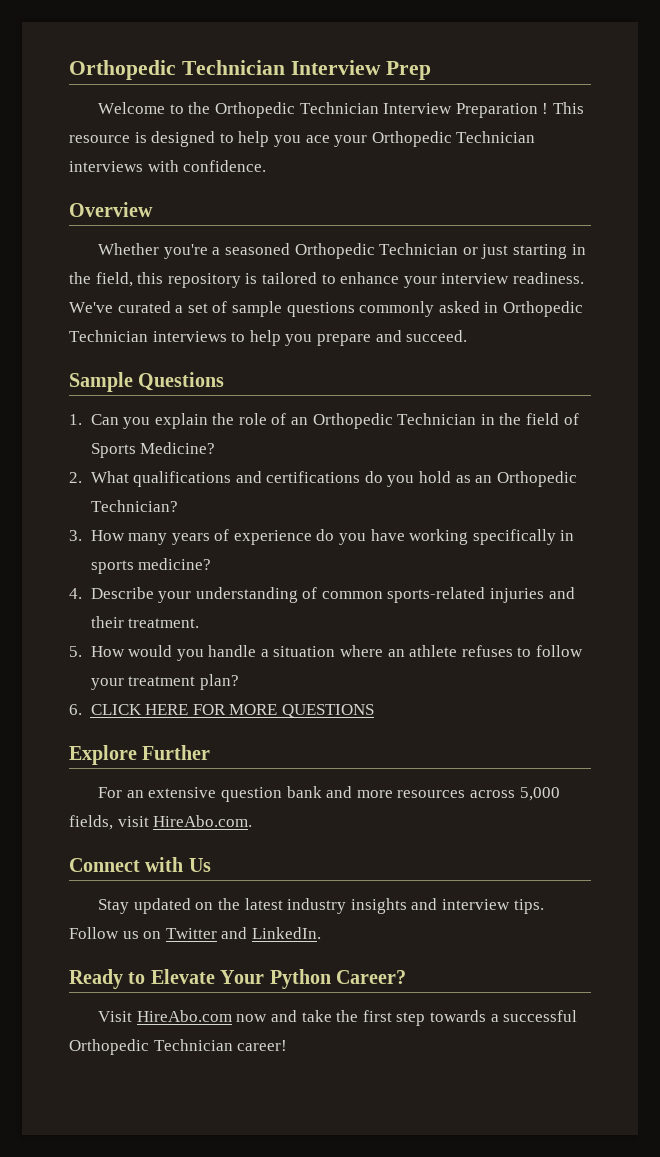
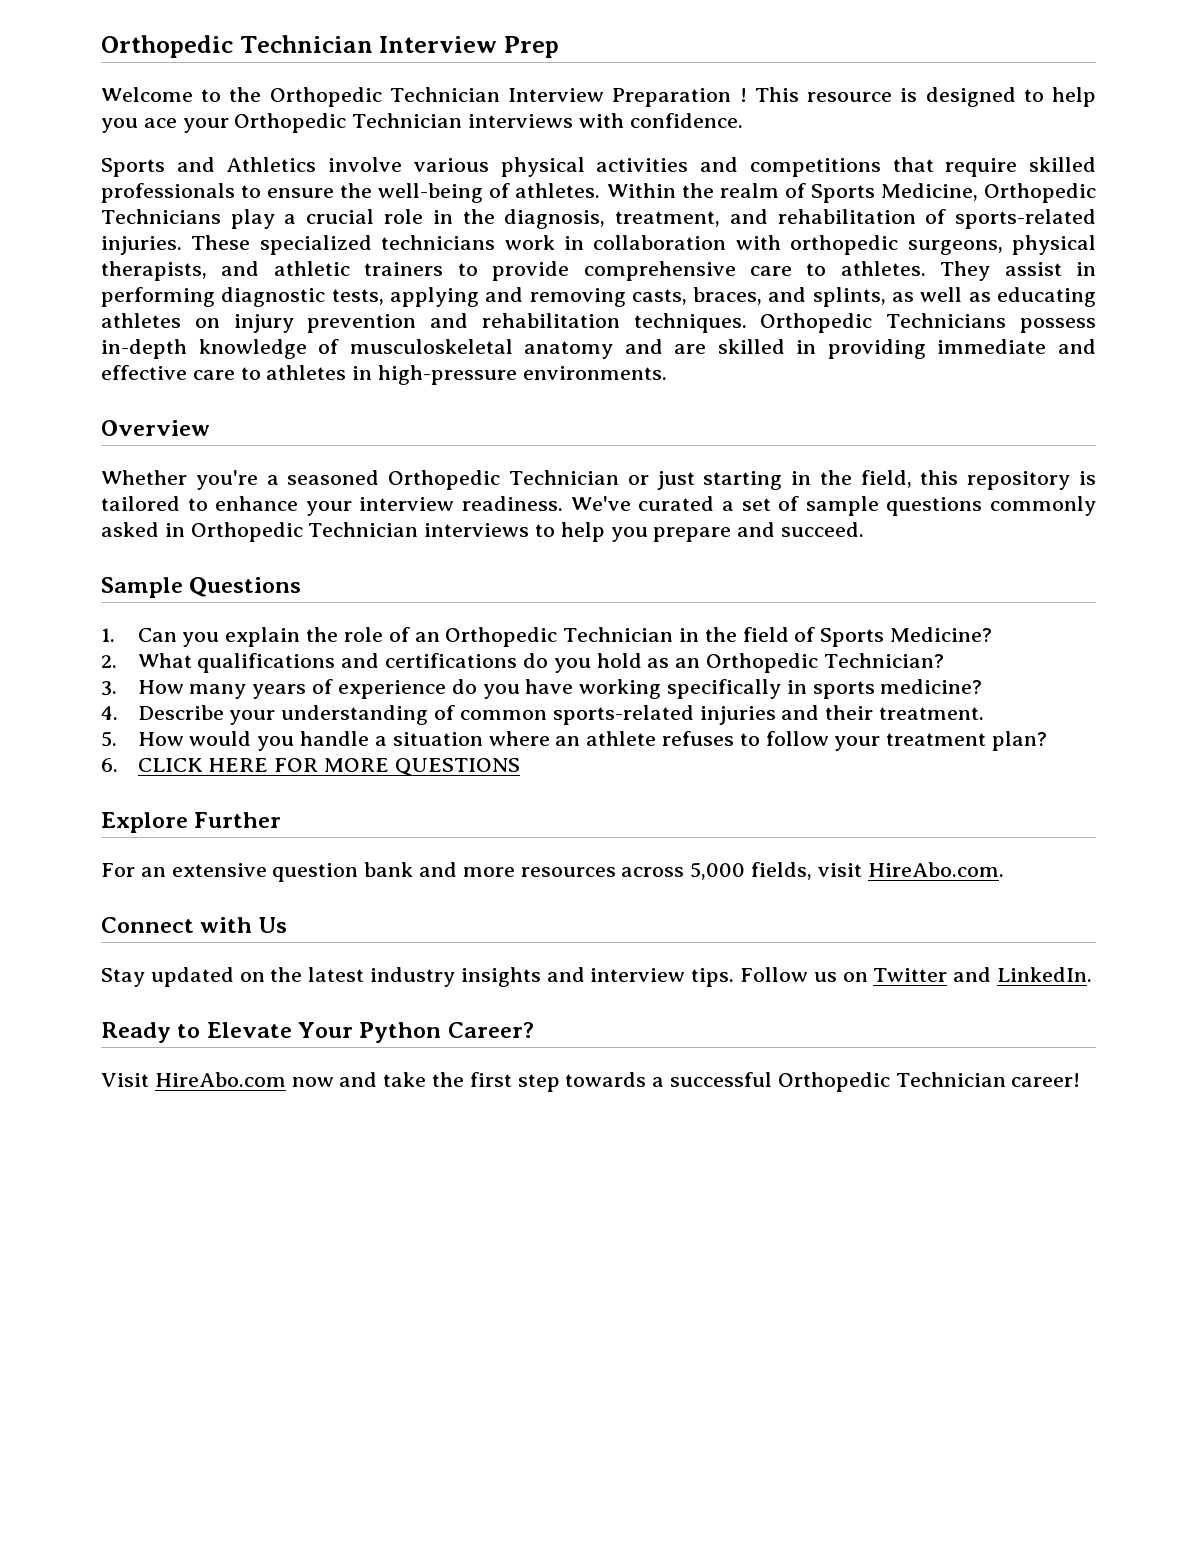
(267, 166) none -> [101,157,1096,177] [101,183,1096,203] [101,209,1096,229] [101,235,1096,255] [101,261,1096,281] [101,287,1096,307] [101,313,1096,333] [101,339,1096,359] [101,365,667,385] // Sports and Athletics involve various physical activities and competitions that require skilled professionals to ensure the well-being of athletes. Within the realm of Sports Medicine, Orthopedic Technicians play a crucial role in the diagnosis, treatment, and rehabilitation of sports-related injuries. These specialized technicians work in collaboration with orthopedic surgeons, physical therapists, and athletic trainers to provide comprehensive care to athletes. They assist in performing diagnostic tests, applying and removing casts, braces, and splints, as well as educating athletes on injury prevention and rehabilitation techniques. Orthopedic Technicians possess in-depth knowledge of musculoskeletal anatomy and are skilled in providing immediate and effective care to athletes in high-pressure environments.

